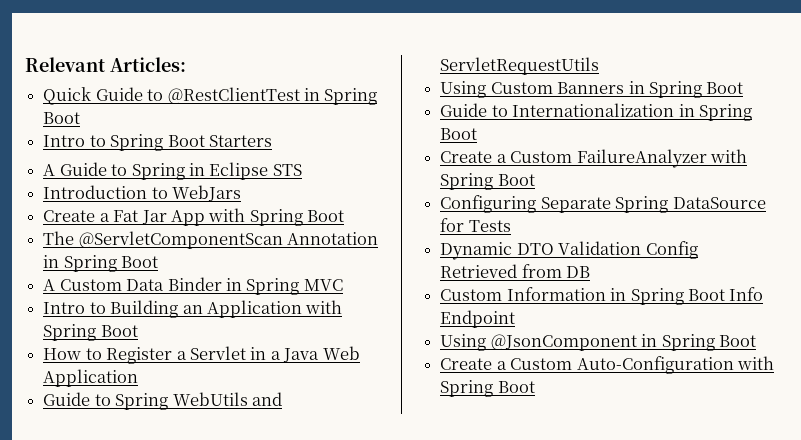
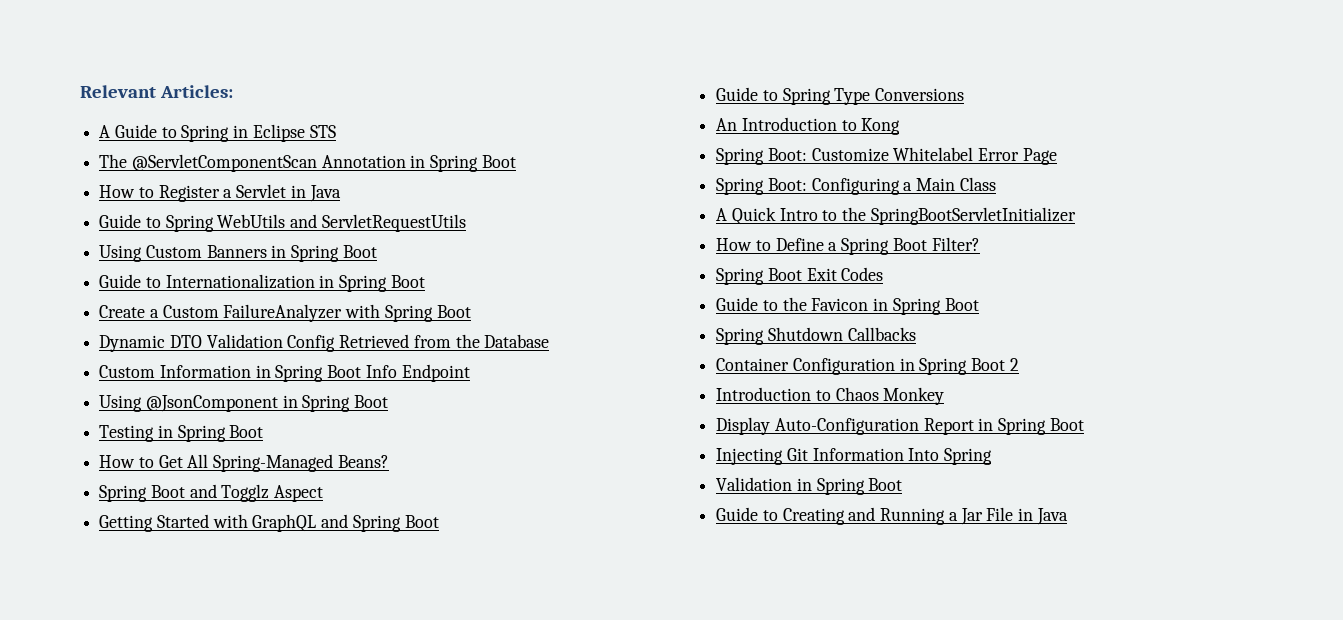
[43,87,378,105] [43,112,81,124] [43,134,272,151] // Quick Guide to @RestClientTest in Spring Boot // Intro to Spring Boot Starters -> (233, 91) none
[43,185,242,202] [43,208,345,226] // Introduction to WebJars // Create a Fat Jar App with Spring Boot -> (336, 131) none
[43,277,343,295] [43,300,343,318] [43,324,138,341] // A Custom Data Binder in Spring MVC // Intro to Building an Application with Spring Boot -> (516, 161) none
[270,346,360,363] [43,369,139,387] a Java Web Application -> [309,185,341,202] Java
[440,195,766,213] [440,218,511,232] // Configuring Separate Spring DataSource for Tests -> (471, 311) none
[566,266,591,278] DB -> [455,334,550,348] the Database
[440,356,774,374] [440,380,535,397] Create a Custom Auto-Configuration with Spring Boot -> [99,425,264,442] [99,454,389,472] [99,484,324,502] [99,514,439,532] [716,87,965,105] [716,117,901,135] [716,147,1057,165] [716,177,996,195] [716,207,1076,225] [716,237,980,255] [716,267,884,285] [716,297,979,315] [716,327,916,345] [716,358,1019,375] [716,387,945,405] [716,417,1084,435] [716,448,993,465] [716,477,903,495] [716,507,1068,525] Testing in Spring Boot // How to Get All Spring-Managed Beans? // Spring Boot and Togglz Aspect // Getting Started with GraphQL and Spring Boot // Guide to Spring Type Conversions // An Introduction to Kong // Spring Boot: Customize Whitelabel Error Page // Spring Boot: Configuring a Main Class // A Quick Intro to the SpringBootServletInitializer // How to Define a Spring Boot Filter? // Spring Boot Exit Codes // Guide to the Favicon in Spring Boot // Spring Shutdown Callbacks // Container Configuration in Spring Boot 2 // Introduction to Chaos Monkey // Display Auto-Configuration Report in Spring Boot // Injecting Git Information Into Spring // Validation in Spring Boot // Guide to Creating and Running a Jar File in Java

